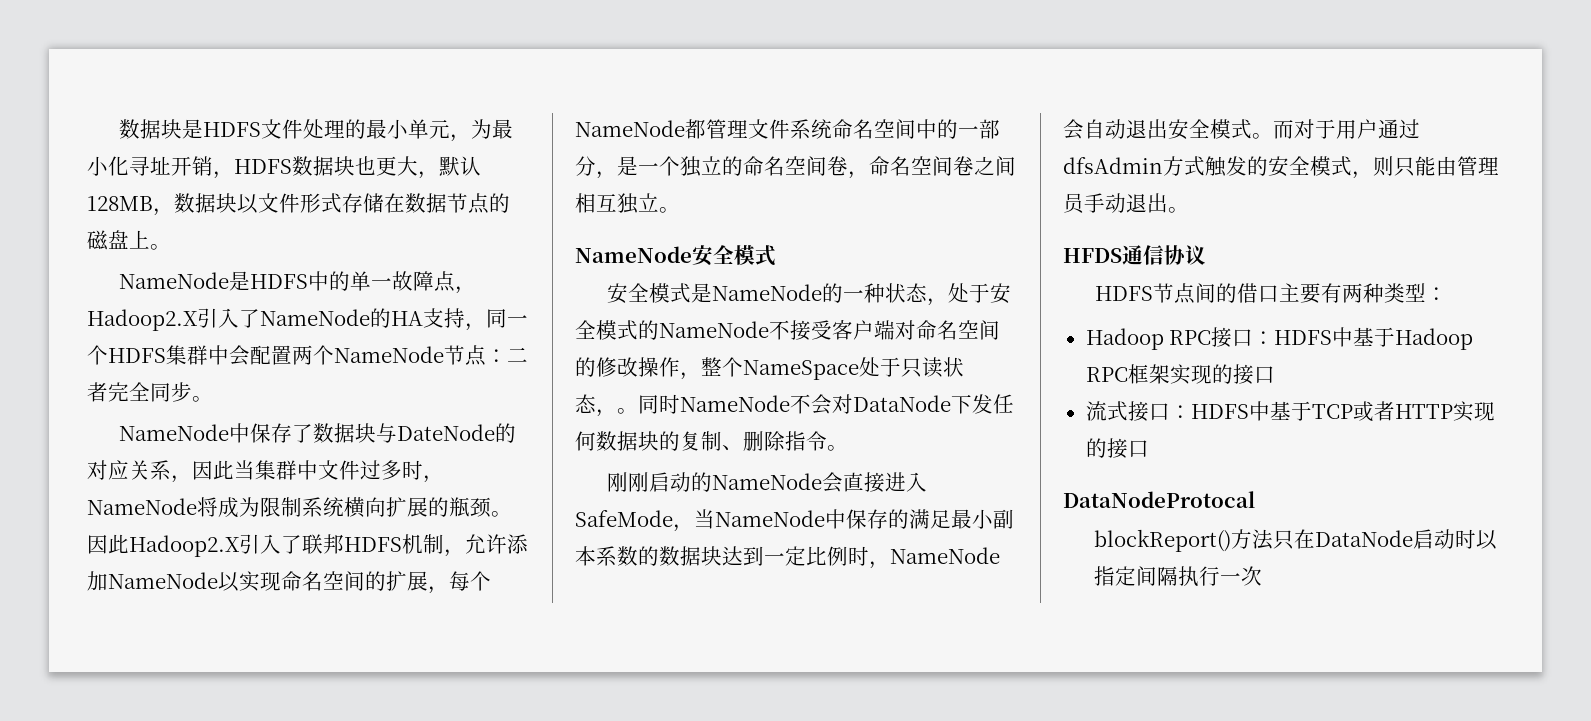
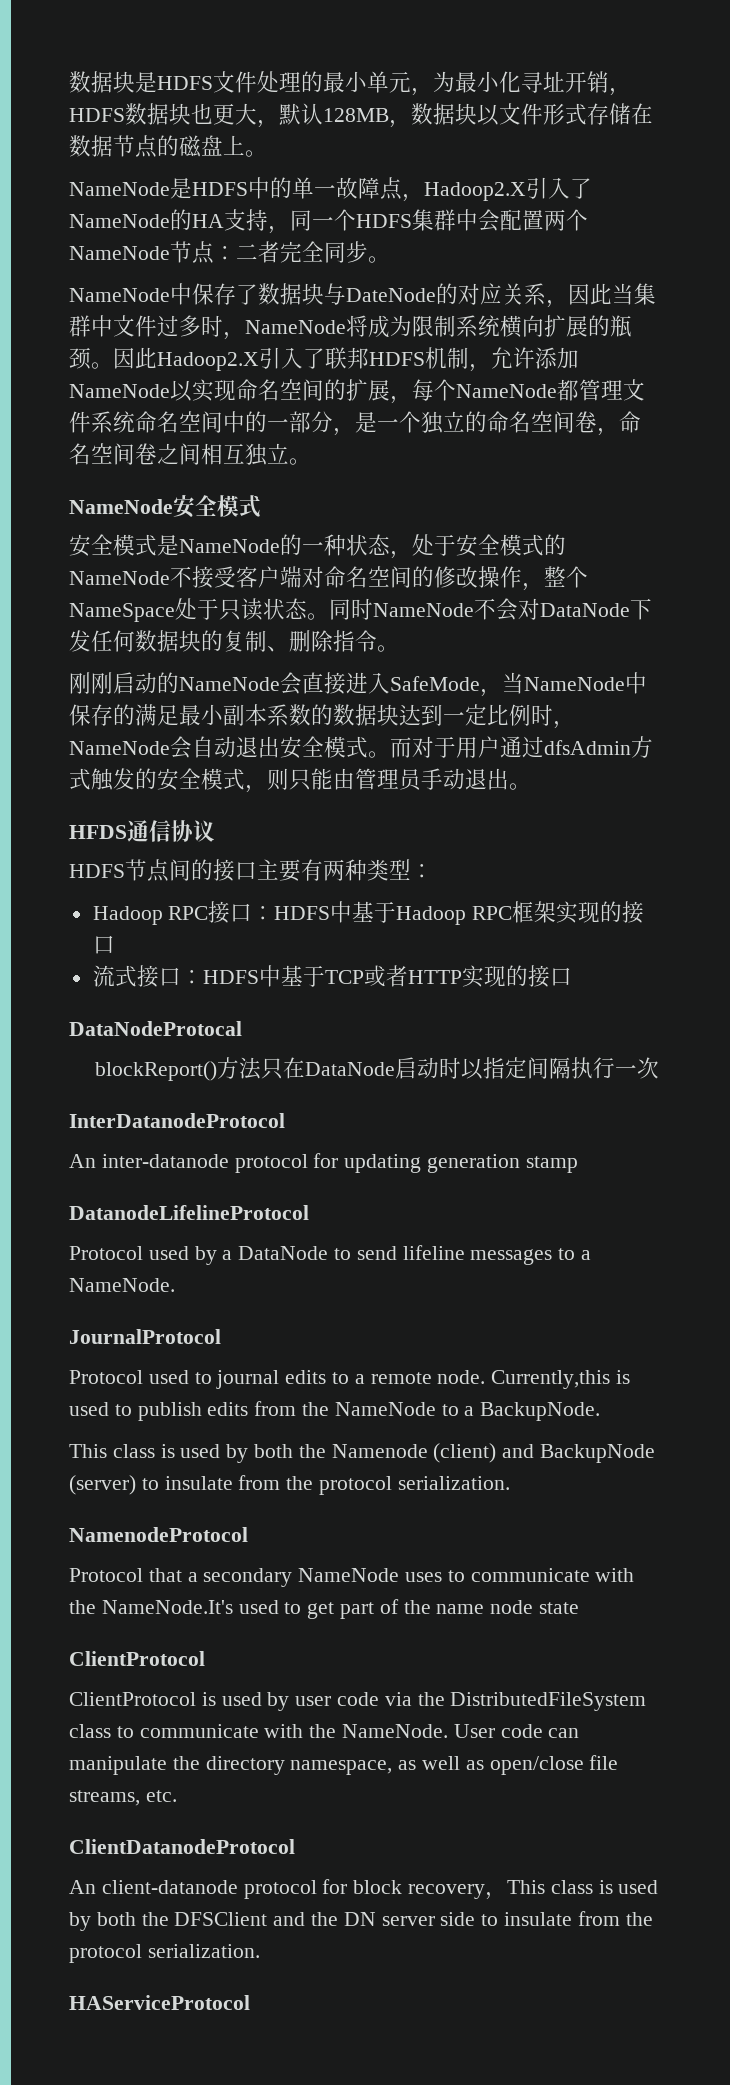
[596,409,617,417] ， -> (307, 608) none
[1236,283,1258,303] 借 -> [213,859,235,881] 接
(1263, 576) none -> [69,1113,285,1128] [69,1153,578,1173] [69,1205,309,1220] [69,1245,592,1265] [69,1278,175,1292] [69,1329,221,1344] [69,1370,631,1389] [69,1401,601,1421] [69,1443,656,1463] [69,1475,510,1495] [69,1527,248,1542] [69,1568,635,1587] [69,1599,580,1619] [69,1651,205,1666] [69,1692,647,1711] [69,1724,580,1738] [69,1755,619,1775] [69,1790,177,1806] [69,1839,295,1854] [69,1879,659,1900] [69,1911,653,1931] [69,1944,260,1963] [69,1995,250,2010] // InterDatanodeProtocol // An inter-datanode protocol for updating generation stamp // DatanodeLifelineProtocol // Protocol used by a DataNode to send lifeline messages to a NameNode. // JournalProtocol // Protocol used to journal edits to a remote node. Currently,this is used to publish edits from the NameNode to a BackupNode. // This class is used by both the Namenode (client) and BackupNode (server) to insulate from the protocol serialization. // NamenodeProtocol // Protocol that a secondary NameNode uses to communicate with the NameNode.It's used to get part of the name node state // ClientProtocol // ClientProtocol is used by user code via the DistributedFileSystem class to communicate with the NameNode. User code can manipulate the directory namespace, as well as open/close file streams, etc. // ClientDatanodeProtocol // An client-datanode protocol for block recovery，This class is used by both the DFSClient and the DN server side to insulate from the protocol serialization. // HAServiceProtocol

